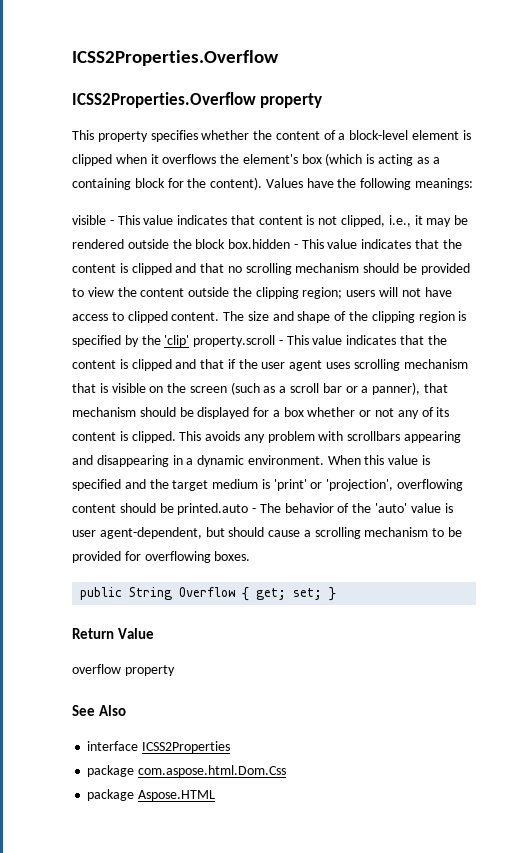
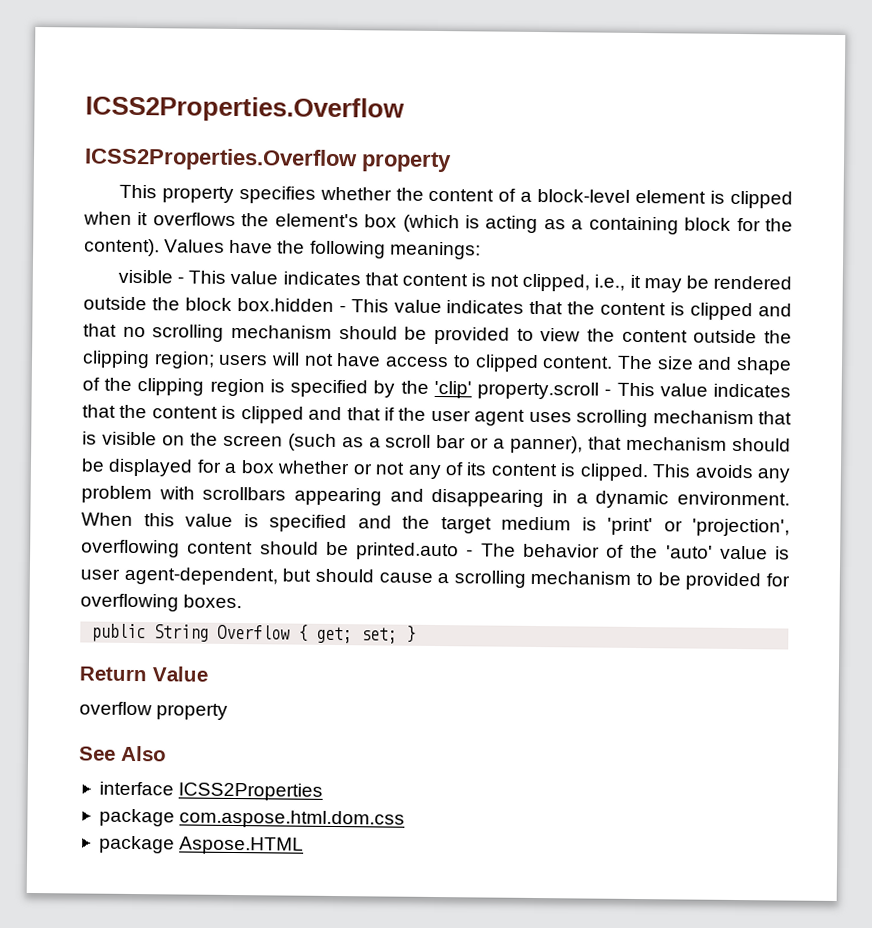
[138,765,287,777] com.aspose.html.Dom.Css -> [179,809,406,829] com.aspose.html.dom.css

